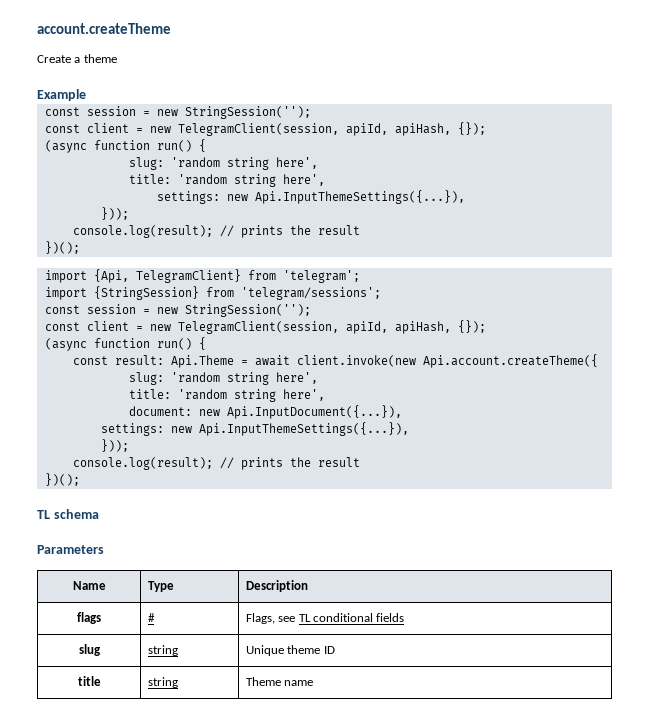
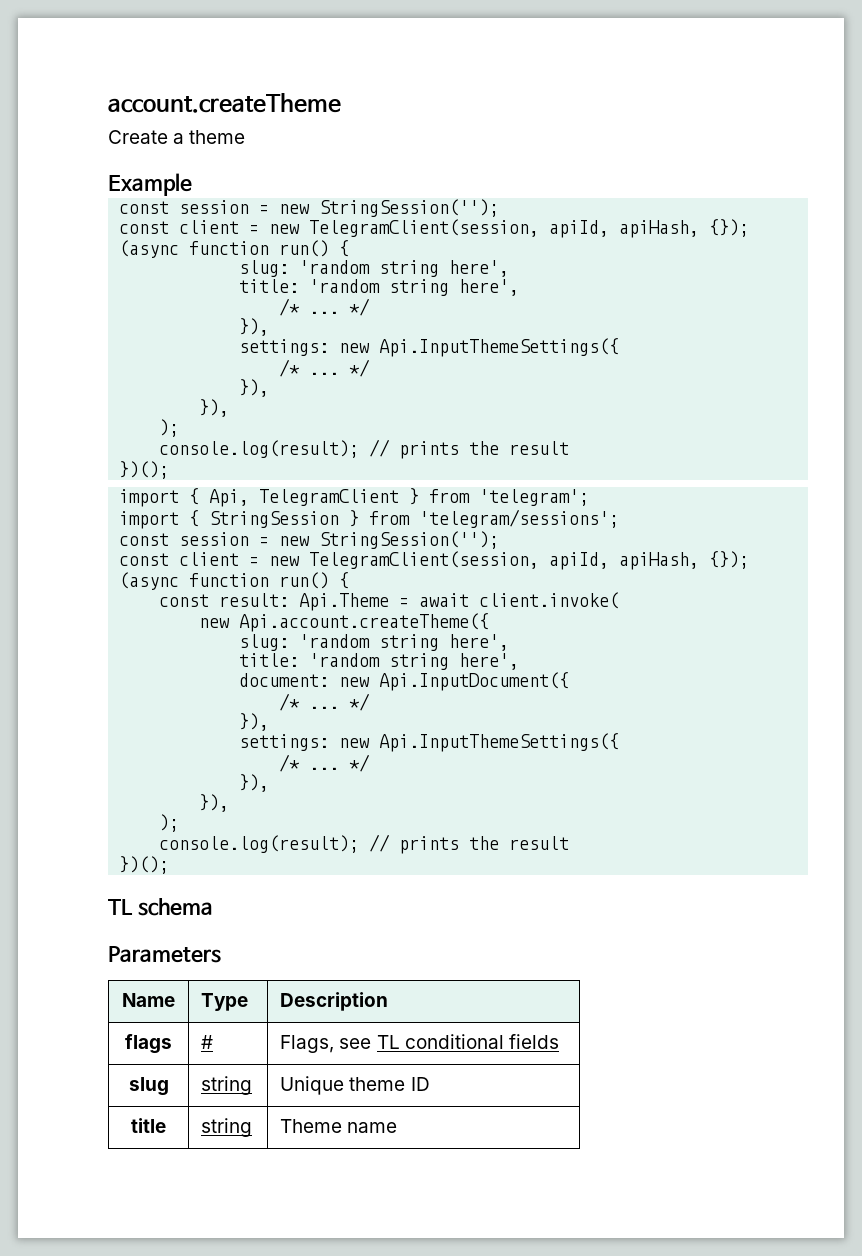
[156,190,465,204] [100,207,129,220] settings: new Api.InputThemeSettings({...}), // })); -> [279,298,371,316] [239,318,270,336] [239,338,620,357] [279,359,371,377] [239,379,270,397] [199,399,230,417] [159,419,180,437] /* ... */ // }), // settings: new Api.InputThemeSettings({ // /* ... */ // }), // }), // );
[93,269,241,283] {Api, TelegramClient} -> [189,488,420,507] { Api, TelegramClient }
[93,286,199,300] {StringSession} -> [189,510,360,528] { StringSession }
[296,355,416,367] client.invoke(new -> [479,592,620,609] [199,618,231,628] client.invoke( // new
[226,405,402,419] [100,422,409,436] [100,439,129,452] Api.InputDocument({...}), // settings: new Api.InputThemeSettings({...}), // })); -> [379,672,570,691] [279,693,371,711] [239,713,270,731] [239,733,620,752] [279,754,371,772] [239,774,270,792] [199,794,230,812] [159,814,180,832] Api.InputDocument({ // /* ... */ // }), // settings: new Api.InputThemeSettings({ // /* ... */ // }), // }), // );

